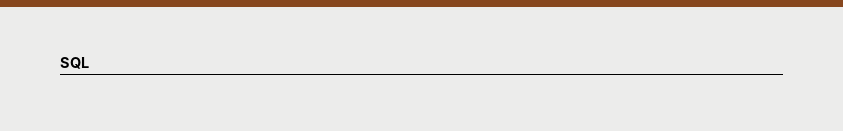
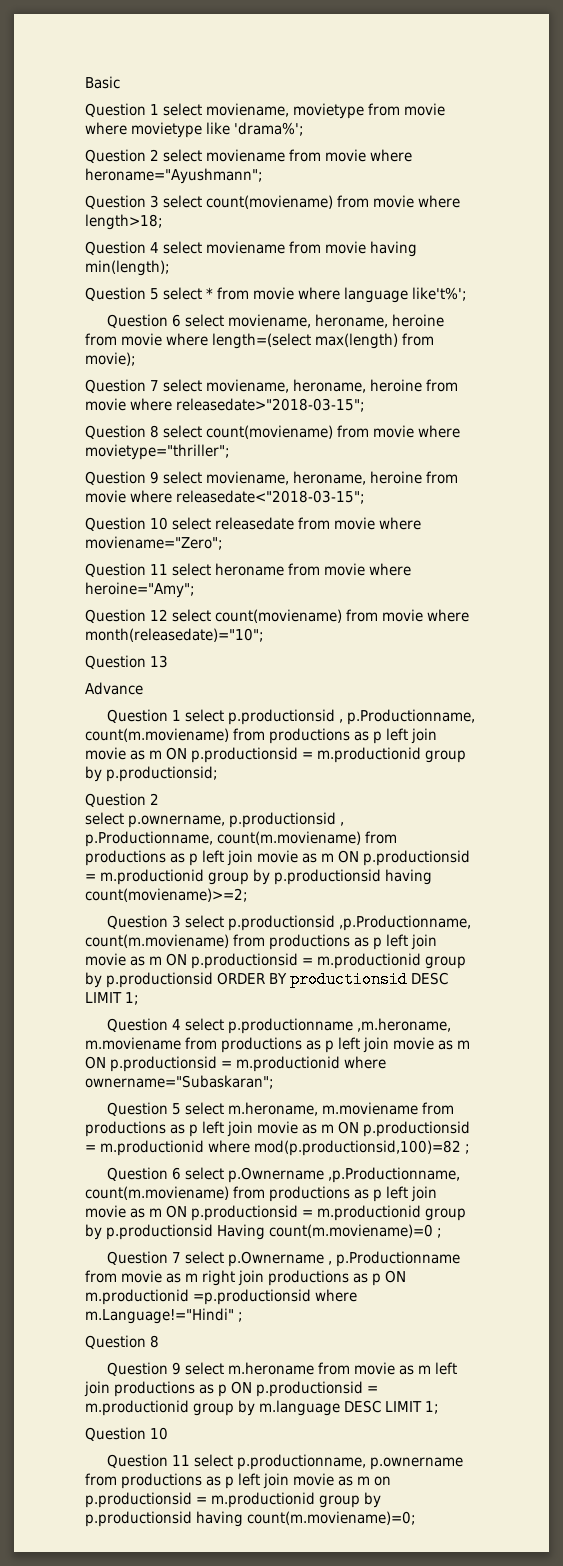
[60,57,89,69] SQL -> [85,76,120,89] [85,103,446,119] [85,122,305,138] [85,149,413,163] [85,168,263,184] [85,195,461,209] [85,214,163,230] [85,241,418,257] [85,260,170,276] [85,287,468,303] [106,314,444,328] [85,333,435,349] [85,352,136,366] [85,379,459,393] [85,398,366,412] [85,425,461,439] [85,444,230,460] [85,471,459,485] [85,490,366,504] [85,517,422,531] [85,536,223,550] [85,563,412,577] [85,582,195,598] [85,609,470,623] [85,628,264,642] [85,655,169,669] [85,682,143,695] [106,709,475,725] [85,728,438,744] [85,747,467,763] [85,766,219,782] [85,793,160,807] [85,812,345,828] [85,831,398,847] [85,850,471,866] [85,869,433,885] [85,888,248,902] [106,915,471,931] [85,934,438,950] [85,953,467,969] [85,971,449,988] [85,992,140,1005] [106,1018,451,1034] [85,1037,471,1053] [85,1056,387,1072] [85,1075,274,1089] [106,1102,454,1116] [85,1121,471,1137] [85,1140,471,1156] [106,1167,460,1183] [85,1186,438,1202] [85,1205,467,1221] [85,1224,443,1240] [106,1251,460,1267] [85,1270,407,1286] [85,1289,358,1305] [85,1308,244,1324] [85,1335,160,1349] [106,1362,457,1376] [84,1381,379,1397] [85,1400,440,1416] [85,1427,169,1441] [106,1454,463,1470] [85,1473,392,1489] [85,1492,382,1508] [85,1511,417,1527] Basic // Question 1 select moviename, movietype from movie where movietype like 'drama%'; // Question 2 select moviename from movie where heroname="Ayushmann"; // Question 3 select count(moviename) from movie where length>18; // Question 4 select moviename from movie having min(length); // Question 5 select * from movie where language like't%'; // Question 6 select moviename, heroname, heroine from movie where length=(select max(length) from movie); // Question 7 select moviename, heroname, heroine from movie where releasedate>"2018-03-15"; // Question 8 select count(moviename) from movie where movietype="thriller"; // Question 9 select moviename, heroname, heroine from movie where releasedate<"2018-03-15"; // Question 10 select releasedate from movie where moviename="Zero"; // Question 11 select heroname from movie where heroine="Amy"; // Question 12 select count(moviename) from movie where month(releasedate)="10"; // Question 13 // Advance // Question 1 select p.productionsid , p.Productionname, count(m.moviename) from productions as p left join movie as m ON p.productionsid = m.productionid group by p.productionsid; // Question 2 // select p.ownername, p.productionsid , p.Productionname, count(m.moviename) from productions as p left join movie as m ON p.productionsid = m.productionid group by p.productionsid having count(moviename)>=2; // Question 3 select p.productionsid ,p.Productionname, count(m.moviename) from productions as p left join movie as m ON p.productionsid = m.productionid group by p.productionsid ORDER BY productionsid DESC LIMIT 1; // Question 4 select p.productionname ,m.heroname, m.moviename from productions as p left join movie as m ON p.productionsid = m.productionid where ownername="Subaskaran"; // Question 5 select m.heroname, m.moviename from productions as p left join movie as m ON p.productionsid = m.productionid where mod(p.productionsid,100)=82 ; // Question 6 select p.Ownername ,p.Productionname, count(m.moviename) from productions as p left join movie as m ON p.productionsid = m.productionid group by p.productionsid Having count(m.moviename)=0 ; // Question 7 select p.Ownername , p.Productionname from movie as m right join productions as p ON m.productionid =p.productionsid where m.Language!="Hindi" ; // Question 8 // Question 9 select m.heroname from movie as m left join productions as p ON p.productionsid = m.productionid group by m.language DESC LIMIT 1; // Question 10 // Question 11 select p.productionname, p.ownername from productions as p left join movie as m on p.productionsid = m.productionid group by p.productionsid having count(m.moviename)=0;

